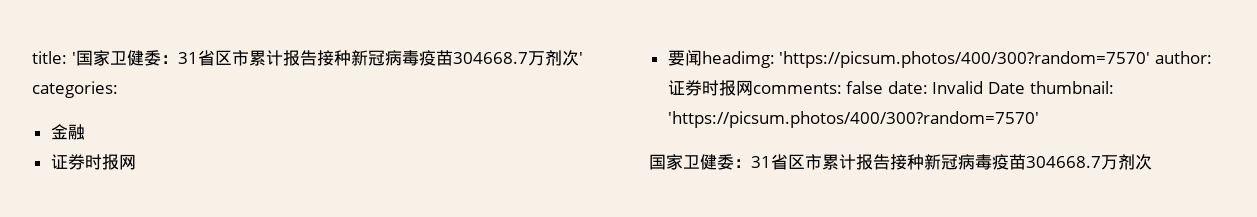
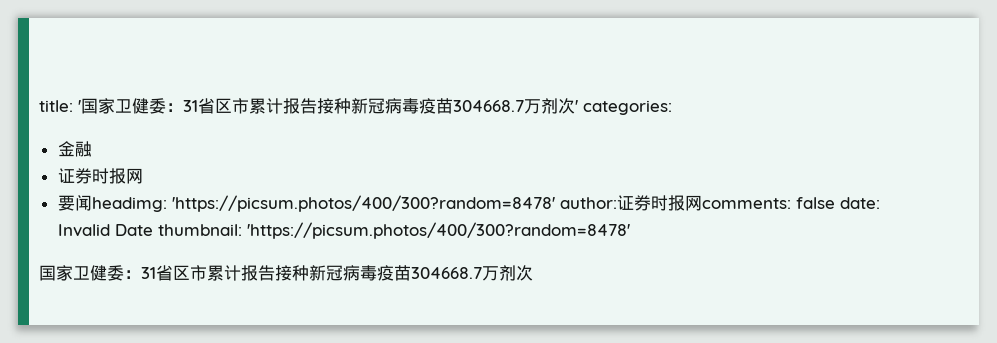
[779,51,1151,68] 'https://picsum.photos/400/300?random=7570' -> [171,195,555,212] 'https://picsum.photos/400/300?random=8478'
[667,111,1039,128] 'https://picsum.photos/400/300?random=7570' -> [246,222,630,239] 'https://picsum.photos/400/300?random=8478'

